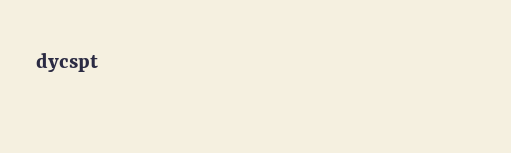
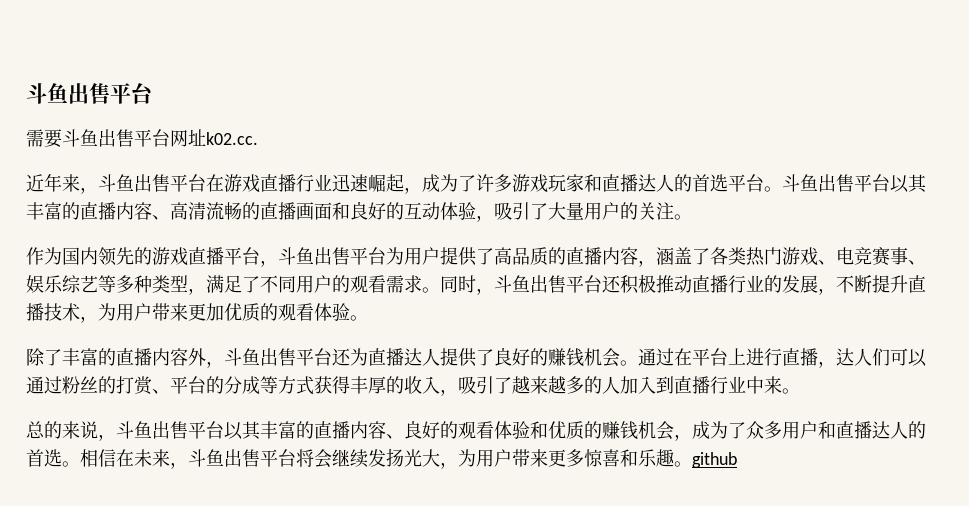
[36,53,98,72] dycspt -> [26,83,153,104] [26,129,258,148] [26,173,927,194] [26,202,692,222] [26,247,926,267] [26,274,926,295] [26,303,368,323] [26,348,927,368] [26,376,800,396] [26,421,926,441] [26,448,737,469] 斗鱼出售平台 // 需要斗鱼出售平台网址k02.cc. // 近年来，斗鱼出售平台在游戏直播行业迅速崛起，成为了许多游戏玩家和直播达人的首选平台。斗鱼出售平台以其丰富的直播内容、高清流畅的直播画面和良好的互动体验，吸引了大量用户的关注。 // 作为国内领先的游戏直播平台，斗鱼出售平台为用户提供了高品质的直播内容，涵盖了各类热门游戏、电竞赛事、娱乐综艺等多种类型，满足了不同用户的观看需求。同时，斗鱼出售平台还积极推动直播行业的发展，不断提升直播技术，为用户带来更加优质的观看体验。 // 除了丰富的直播内容外，斗鱼出售平台还为直播达人提供了良好的赚钱机会。通过在平台上进行直播，达人们可以通过粉丝的打赏、平台的分成等方式获得丰厚的收入，吸引了越来越多的人加入到直播行业中来。 // 总的来说，斗鱼出售平台以其丰富的直播内容、良好的观看体验和优质的赚钱机会，成为了众多用户和直播达人的首选。相信在未来，斗鱼出售平台将会继续发扬光大，为用户带来更多惊喜和乐趣。github

